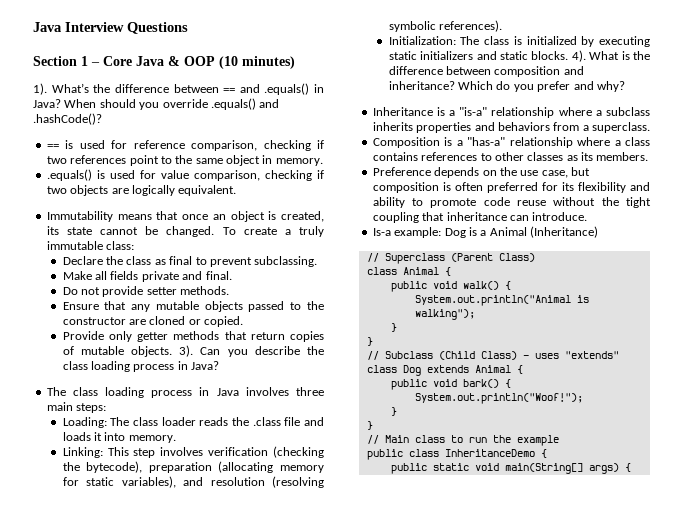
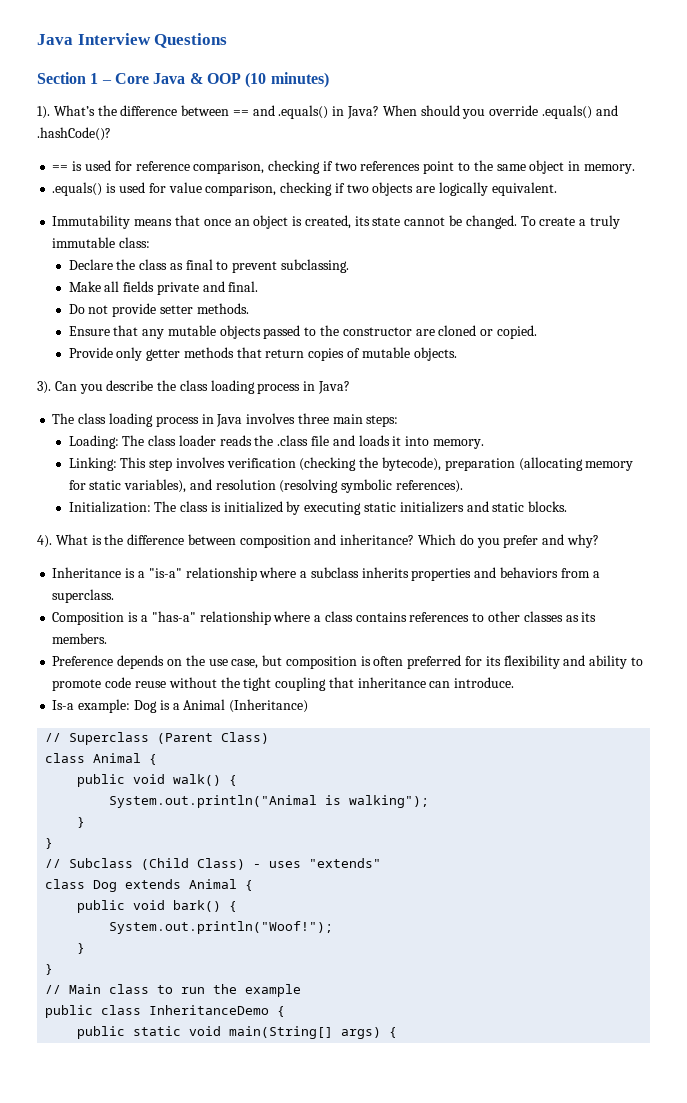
(173, 351) none -> (457, 354) //
(569, 55) none -> (568, 506) //

